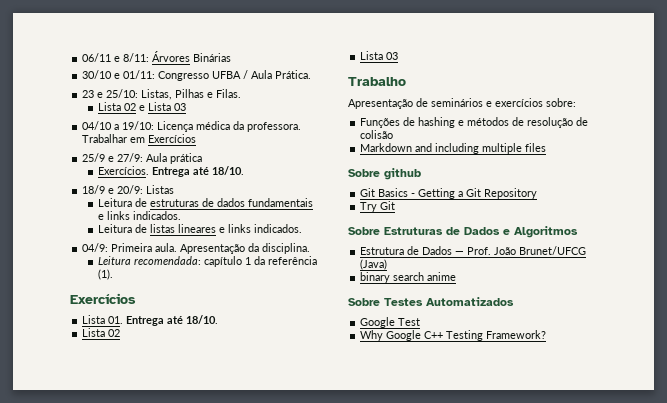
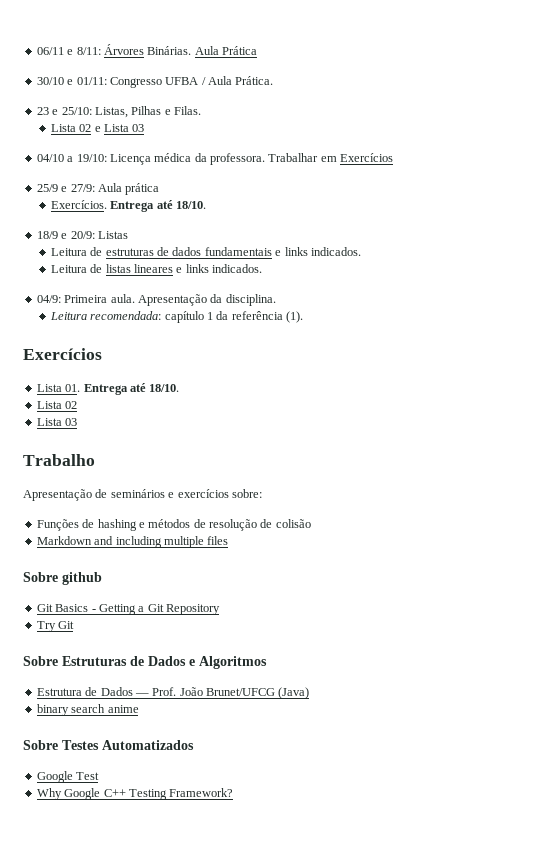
[193,53,232,62] Binárias -> [147,46,257,55] Binárias. Aula Prática

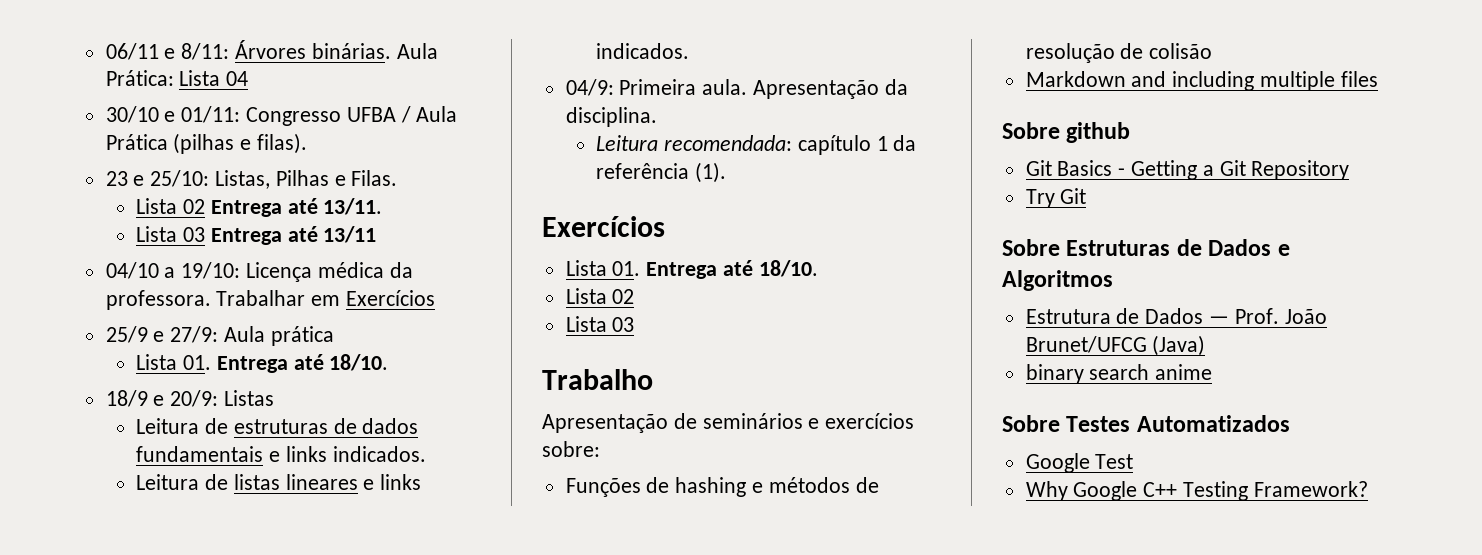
[147,46,257,55] Binárias. Aula Prática -> [311,43,438,59] [105,70,249,86] binárias. Aula Prática: Lista 04
[235,76,274,85] Prática. -> [105,133,308,154] Prática (pilhas e filas).
[94,124,145,132] e Lista 03 -> [210,198,383,217] [136,226,377,245] Entrega até 13/11. // Lista 03 Entrega até 13/11
[50,200,107,209] Exercícios. -> [136,354,211,370] Lista 01.

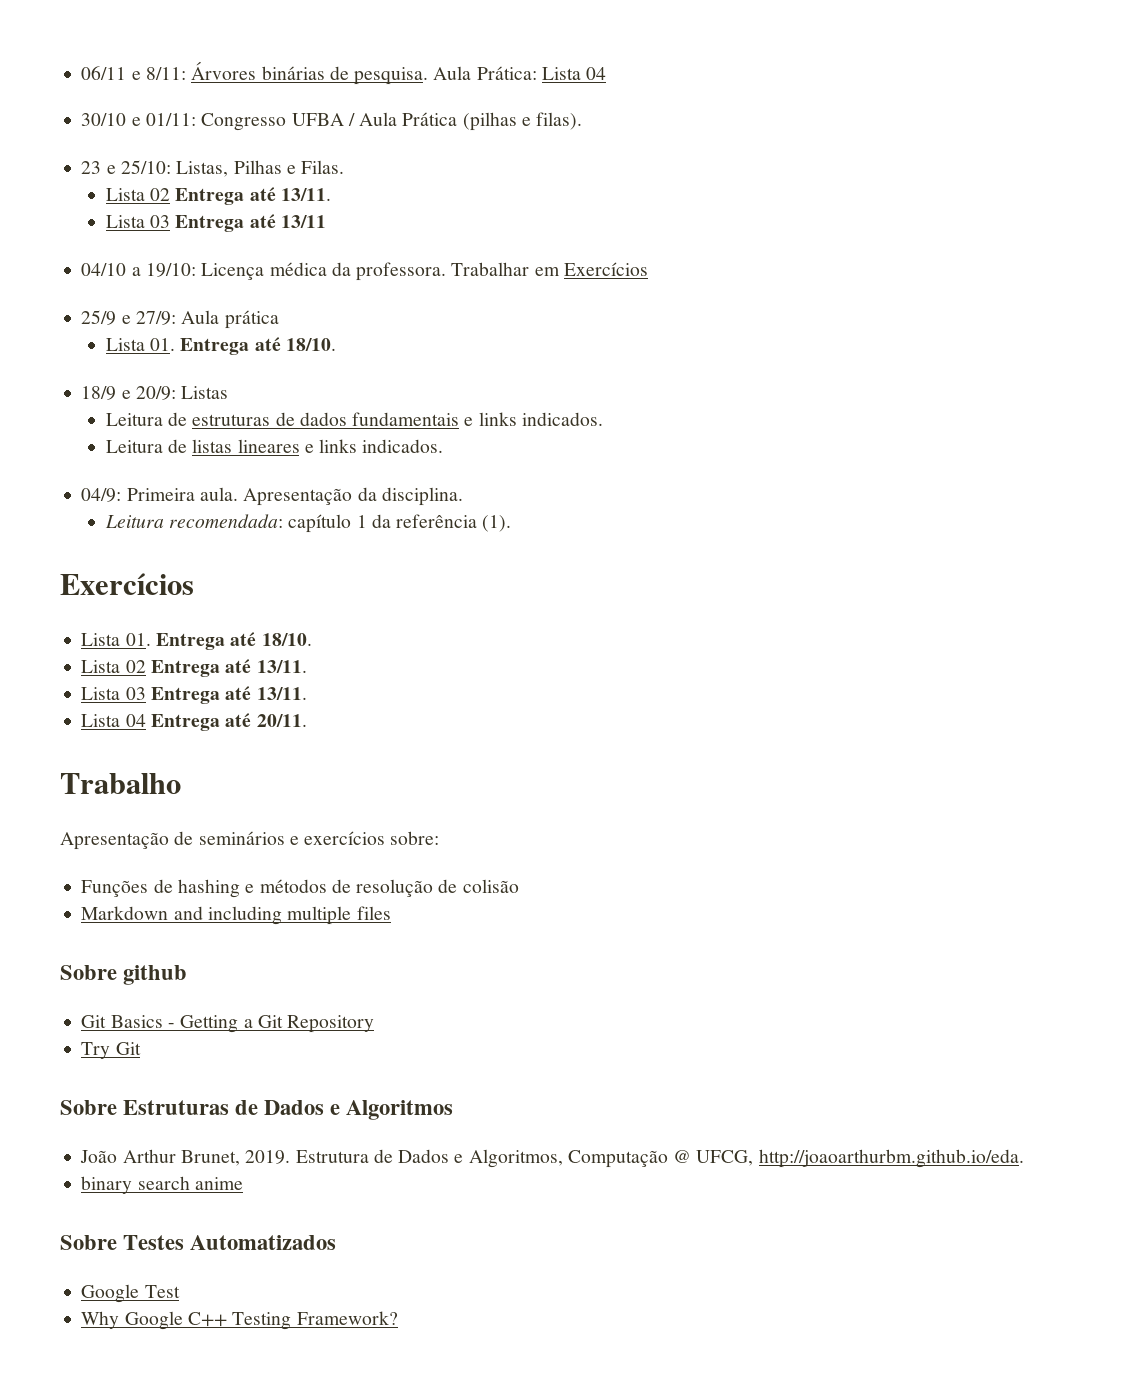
[311,43,391,59] binárias. -> [261,66,429,85] binárias de pesquisa.
[565,316,635,332] // Lista 03 -> [150,659,307,677] [81,686,307,704] [81,713,307,731] Entrega até 13/11. // Lista 03 Entrega até 13/11. // Lista 04 Entrega até 20/11.
[1025,308,1327,324] [1025,335,1206,356] Estrutura de Dados — Prof. João Brunet/UFCG (Java) -> [80,1149,1024,1168] João Arthur Brunet, 2019. Estrutura de Dados e Algoritmos, Computação @ UFCG, http://joaoarthurbm.github.io/eda.

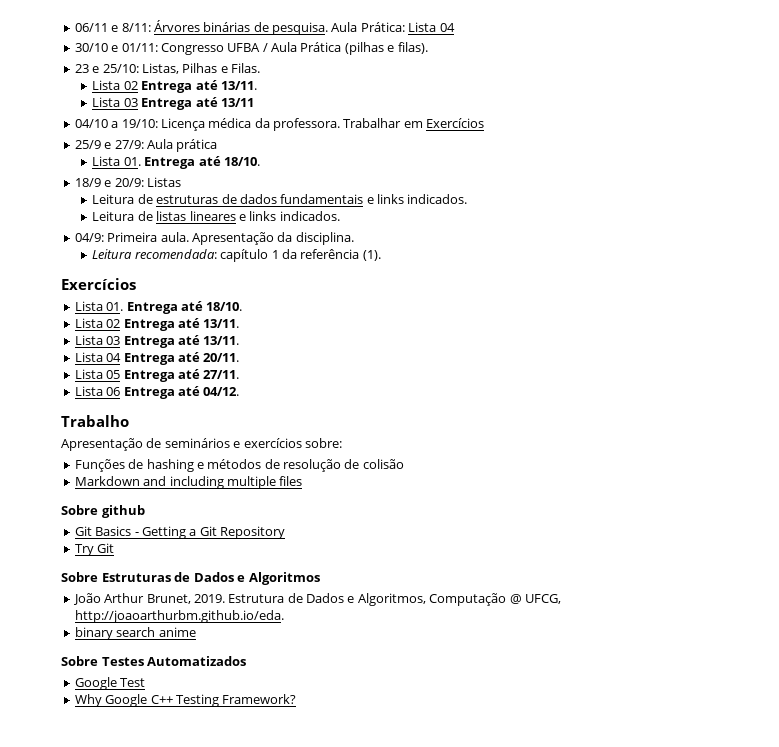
(307, 720) none -> [74,369,240,382] [74,386,240,399] // Lista 05 Entrega até 27/11. // Lista 06 Entrega até 04/12.

